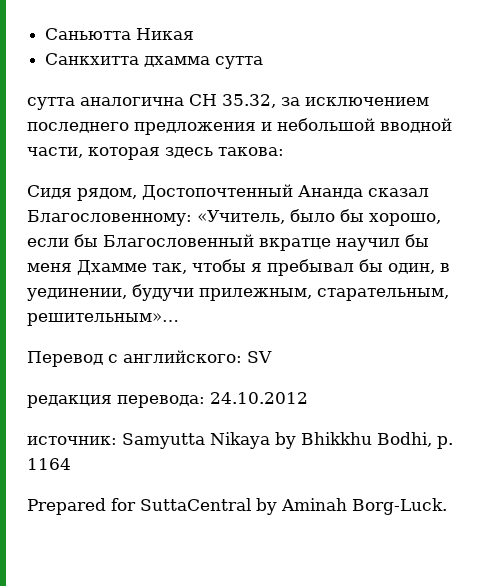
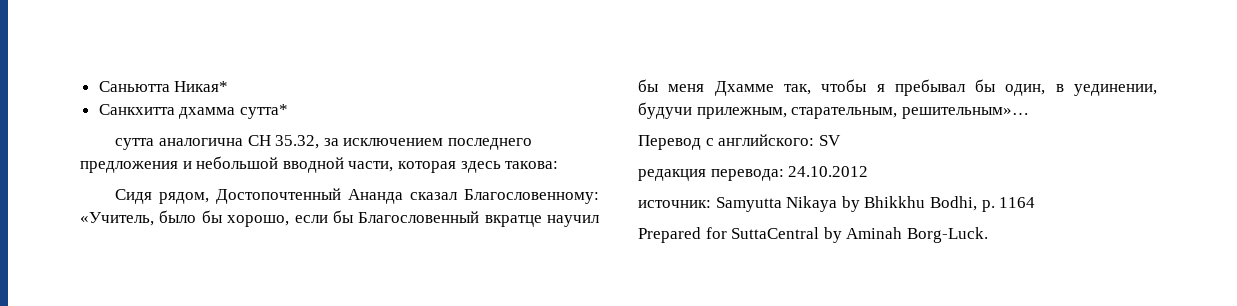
[136,28,195,40] Никая -> [174,81,229,92] Никая*
[215,56,264,69] сутта -> [239,104,288,119] сутта*

